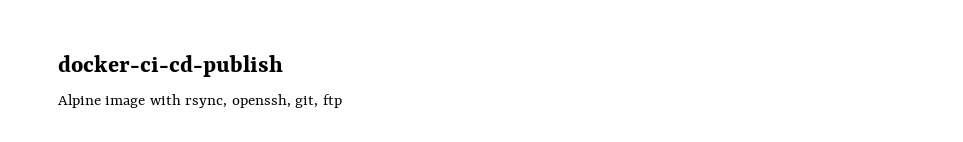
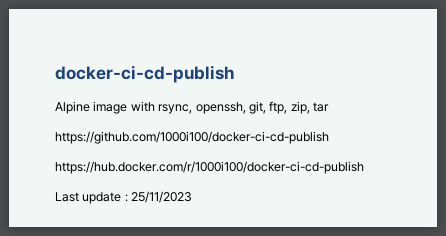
[322,94,342,108] ftp -> [269,101,329,114] [55,131,329,144] [55,161,364,174] [55,191,193,204] ftp, zip, tar // https://github.com/1000i100/docker-ci-cd-publish // https://hub.docker.com/r/1000i100/docker-ci-cd-publish // Last update : 25/11/2023

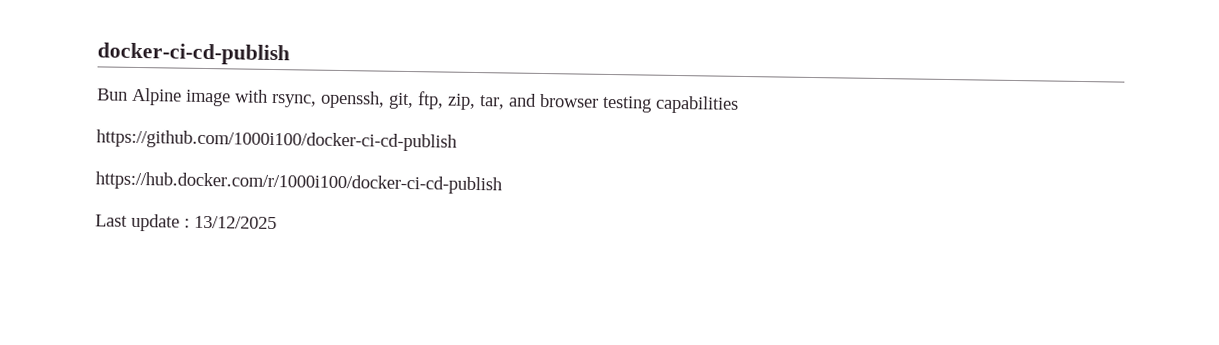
(235, 74) none -> [97,88,128,101] Bun
[313,102,329,112] tar -> [479,93,739,114] tar, and browser testing capabilities
[131,191,193,203] 25/11/2023 -> [194,215,277,230] 13/12/2025

